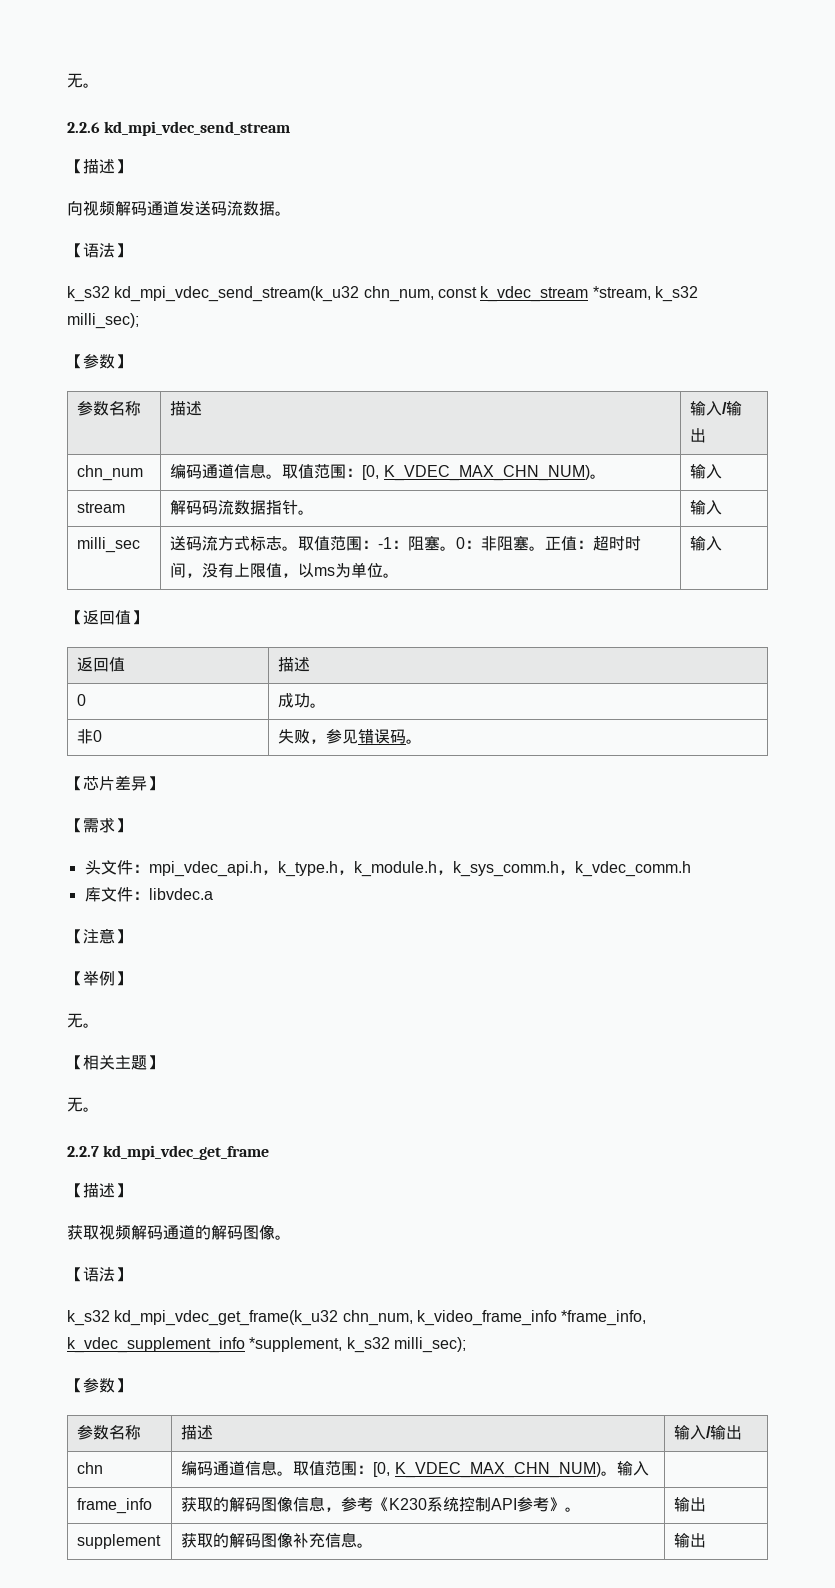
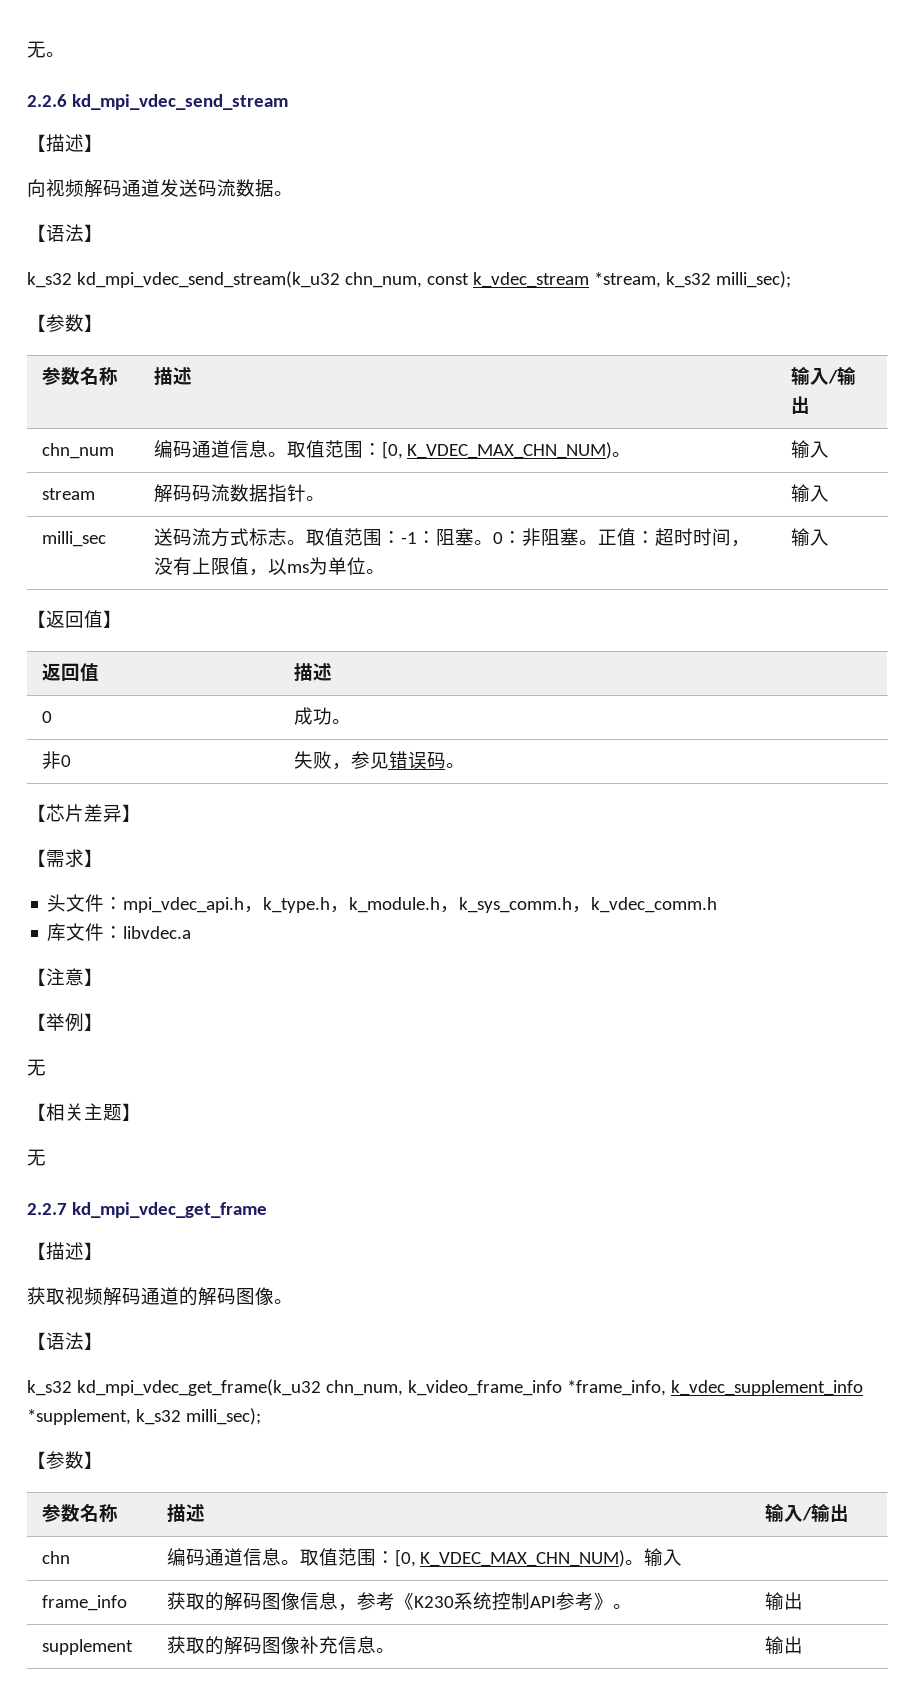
[83,1023,99,1028] 。 -> (46, 1067) none
[83,1107,99,1112] 。 -> (46, 1157) none

